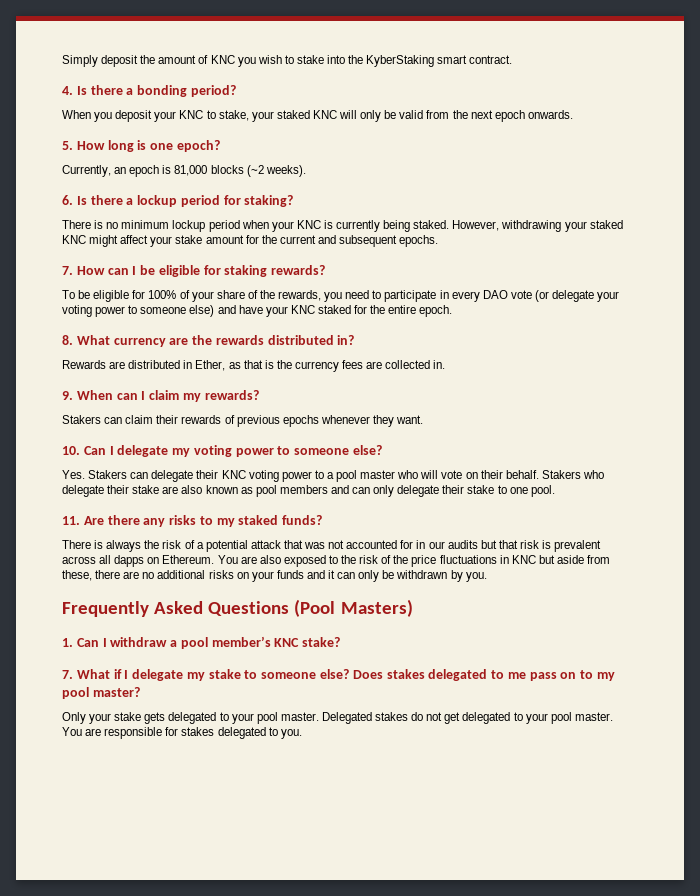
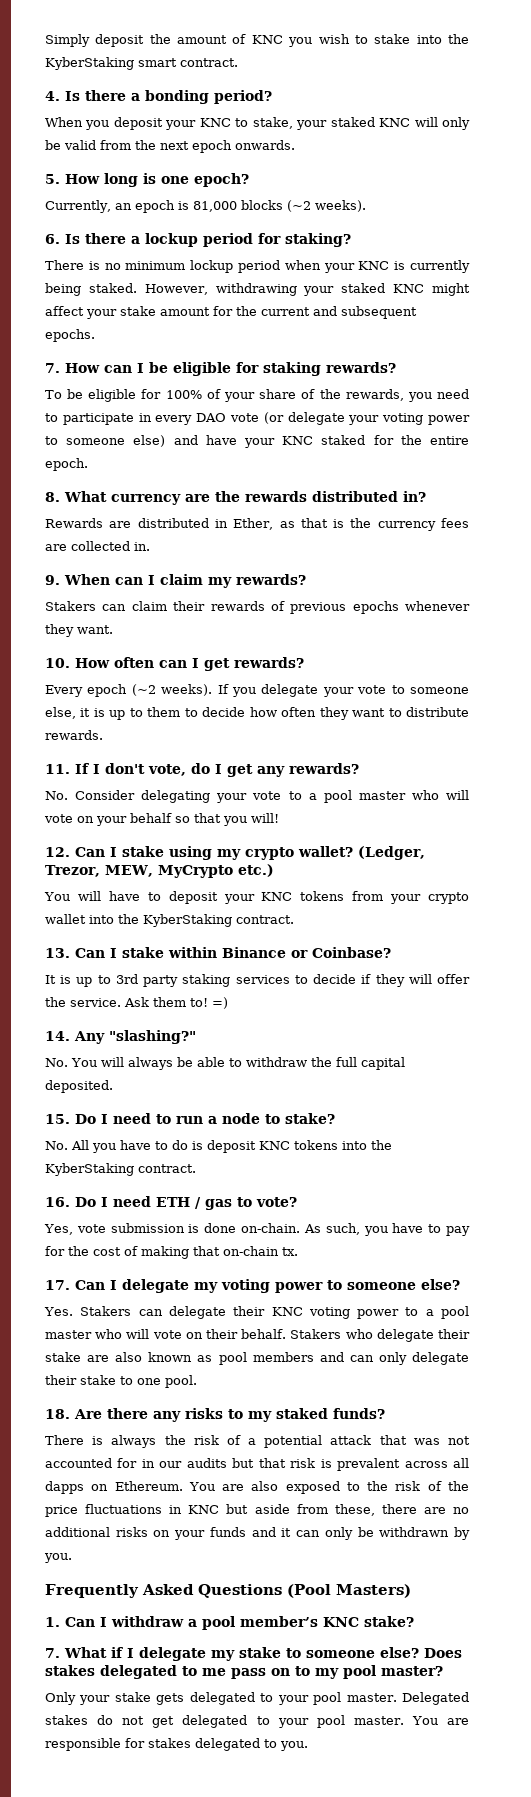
(80, 450) none -> [75,657,304,671] [45,684,469,697] [45,707,469,720] [45,730,103,740] [45,763,359,777] [45,790,470,803] [44,813,279,826] [45,846,425,860] [45,864,274,878] [44,891,470,904] [45,914,294,927] [45,947,391,958] [45,974,470,987] [45,997,228,1009] [45,1030,196,1044] [45,1057,405,1070] [45,1080,113,1093] [45,1113,335,1124] [45,1140,392,1153] [45,1163,196,1176] [45,1196,297,1210] [44,1223,470,1236] [45,1246,298,1259] [45,1280,70,1290] How often can I get rewards? // Every epoch (~2 weeks). If you delegate your vote to someone else, it is up to them to decide how often they want to distribute rewards. // 11. If I don't vote, do I get any rewards? // No. Consider delegating your vote to a pool master who will vote on your behalf so that you will! // 12. Can I stake using my crypto wallet? (Ledger, Trezor, MEW, MyCrypto etc.) // You will have to deposit your KNC tokens from your crypto wallet into the KyberStaking contract. // 13. Can I stake within Binance or Coinbase? // It is up to 3rd party staking services to decide if they will offer the service. Ask them to! =) // 14. Any "slashing?" // No. You will always be able to withdraw the full capital deposited. // 15. Do I need to run a node to stake? // No. All you have to do is deposit KNC tokens into the KyberStaking contract. // 16. Do I need ETH / gas to vote? // Yes, vote submission is done on-chain. As such, you have to pay for the cost of making that on-chain tx. // 17.
[62,516,80,525] 11. -> [45,1409,70,1419] 18.

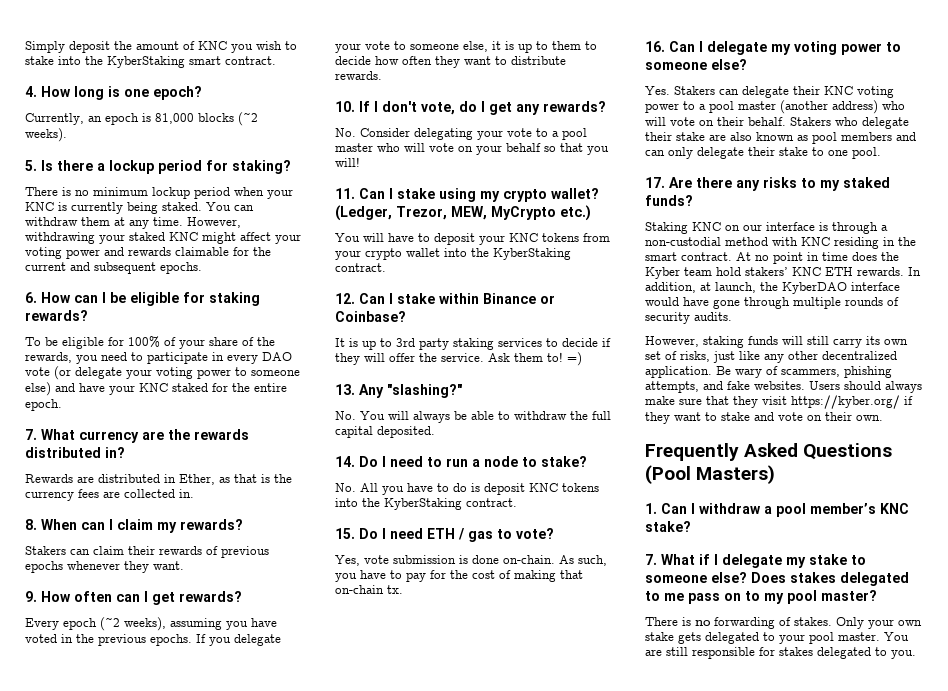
[65,90,272,104] [45,117,470,130] [45,140,295,153] [45,174,60,184] Is there a bonding period? // When you deposit your KNC to stake, your staked KNC will only be valid from the next epoch onwards. // 5. -> (37, 91) none
[45,234,60,244] 6. -> [25,160,37,171] 5.
(137, 288) none -> [206,202,254,211] [25,217,183,229] You can withdraw them at any time.
[120,306,210,316] stake amount -> [25,247,229,259] voting power and rewards claimable
[45,363,60,373] 7. -> [25,292,37,303] 6.
[45,492,60,502] 8. -> [25,429,37,440] 7.
[45,575,60,585] 9. -> [25,519,37,530] 8.
[45,658,70,668] 10. -> [25,591,37,602] 9.
[161,684,213,696] weeks). -> [124,617,277,631] [25,634,192,646] weeks), assuming you have voted in the previous epochs.
[45,764,70,774] 11. -> [335,101,355,112] 10.
[45,847,70,857] 12. -> [335,188,355,199] 11.
[45,948,70,958] 13. -> [335,293,355,304] 12.
[45,1031,70,1041] 14. -> [335,384,355,395] 13.
[45,1114,70,1124] 15. -> [335,456,355,467] 14.
[45,1197,70,1207] 16. -> [335,528,355,539] 15.
[45,1280,70,1290] 17. -> [645,41,665,52] 16.
(92, 1334) none -> [780,100,878,114] (another address)
[45,1409,70,1419] 18. -> [645,177,665,188] 17.
[45,1435,471,1448] [45,1458,469,1471] [45,1481,470,1494] [45,1504,470,1517] [45,1527,471,1540] [44,1553,72,1563] There is always the risk of a potential attack that was not accounted for in our audits but that risk is prevalent across all dapps on Ethereum. You are also exposed to the risk of the price fluctuations in KNC but aside from these, there are no additional risks on your funds and it can only be withdrawn by you. -> [645,222,888,234] [645,237,916,249] [645,252,899,264] [645,267,921,279] [645,282,900,294] [645,297,899,309] [645,312,732,324] [645,336,908,348] [645,351,897,363] [645,366,892,378] [645,381,922,393] [645,395,913,409] [645,412,883,424] Staking KNC on our interface is through a non-custodial method with KNC residing in the smart contract. At no point in time does the Kyber team hold stakers’ KNC ETH rewards. In addition, at launch, the KyberDAO interface would have gone through multiple rounds of security audits. // However, staking funds will still carry its own set of risks, just like any other decentralized application. Be wary of scammers, phishing attempts, and fake websites. Users should always make sure that they visit https://kyber.org/ if they want to stake and vote on their own.
(443, 1671) none -> [645,617,832,629] There is no forwarding of stakes.
(111, 1700) none -> [898,620,922,626] own
[401,1692,469,1705] [45,1715,469,1728] Delegated stakes do not get delegated to your pool master. You are -> [884,632,909,641] [645,647,688,656] You are still

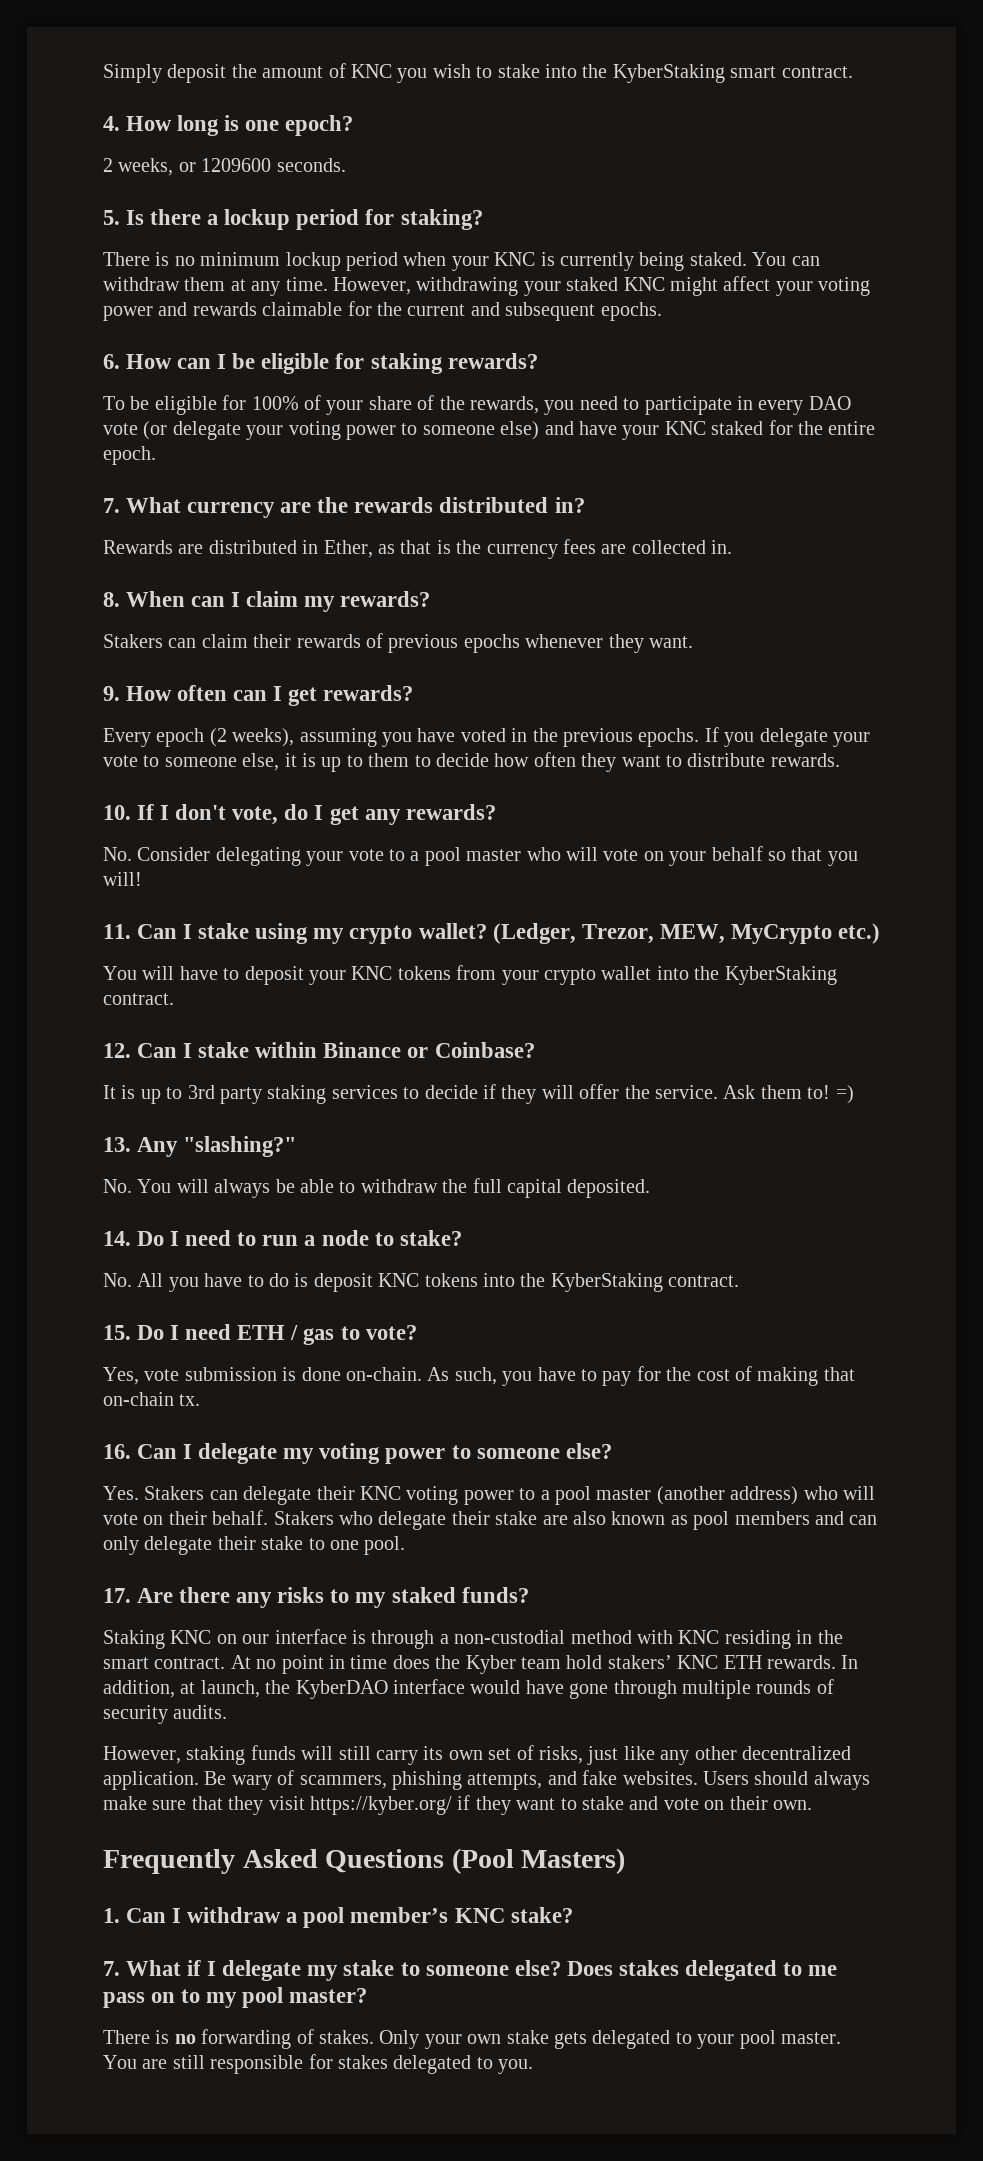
[25,112,258,126] [25,128,67,142] Currently, an epoch is 81,000 blocks (~2 weeks). -> [103,158,346,176] 2 weeks, or 1209600 seconds.
[100,617,120,631] (~2 -> [209,728,227,747] (2

